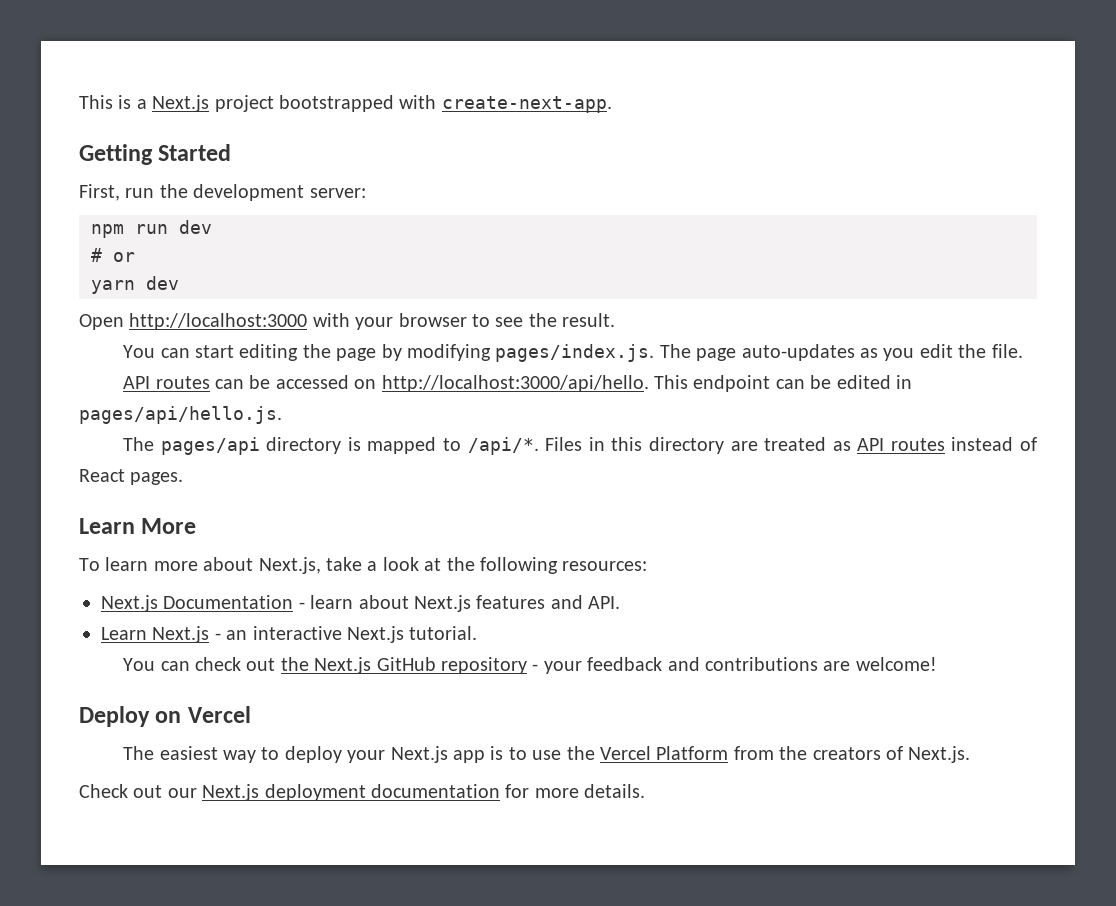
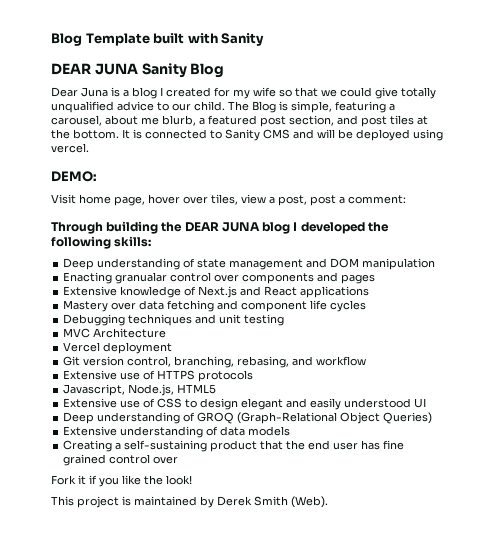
[79,95,612,113] [79,144,232,165] [79,184,366,201] [91,220,212,238] [91,248,135,262] [91,276,179,294] [79,313,616,330] [123,344,1023,362] [123,375,912,392] [79,406,282,424] [123,437,1038,455] [79,469,184,485] [79,518,197,534] [79,557,648,574] [101,595,621,612] [101,626,478,643] [123,657,937,674] [79,706,251,727] [123,746,971,763] [79,784,646,801] This is a Next.js project bootstrapped with create-next-app. // Getting Started // First, run the development server: // npm run dev // # or // yarn dev // Open http://localhost:3000 with your browser to see the result. // You can start editing the page by modifying pages/index.js. The page auto-updates as you edit the file. // API routes can be accessed on http://localhost:3000/api/hello. This endpoint can be edited in pages/api/hello.js. // The pages/api directory is mapped to /api/*. Files in this directory are treated as API routes instead of React pages. // Learn More // To learn more about Next.js, take a look at the following resources: // Next.js Documentation - learn about Next.js features and API. // Learn Next.js - an interactive Next.js tutorial. // You can check out the Next.js GitHub repository - your feedback and contributions are welcome! // Deploy on Vercel // The easiest way to deploy your Next.js app is to use the Vercel Platform from the creators of Next.js. // Check out our Next.js deployment documentation for more details. -> [51,33,265,46] [51,63,225,78] [51,87,436,99] [51,101,395,113] [51,115,428,127] [51,129,443,141] [51,143,89,153] [51,171,97,182] [51,194,406,206] [51,221,389,234] [51,236,152,249] [63,258,436,270] [63,272,376,284] [63,286,370,298] [63,300,367,312] [63,314,285,326] [63,328,167,338] [63,342,173,354] [63,356,367,368] [63,370,254,382] [63,384,217,396] [63,398,427,410] [63,412,433,424] [63,426,291,438] [63,440,405,452] [63,454,179,466] [51,475,192,487] [51,496,328,508] Blog Template built with Sanity // DEAR JUNA Sanity Blog // Dear Juna is a blog I created for my wife so that we could give totally unqualified advice to our child. The Blog is simple, featuring a carousel, about me blurb, a featured post section, and post tiles at the bottom. It is connected to Sanity CMS and will be deployed using vercel. // DEMO: // Visit home page, hover over tiles, view a post, post a comment: // Through building the DEAR JUNA blog I developed the following skills: // Deep understanding of state management and DOM manipulation // Enacting granualar control over components and pages // Extensive knowledge of Next.js and React applications // Mastery over data fetching and component life cycles // Debugging techniques and unit testing // MVC Architecture // Vercel deployment // Git version control, branching, rebasing, and workflow // Extensive use of HTTPS protocols // Javascript, Node.js, HTML5 // Extensive use of CSS to design elegant and easily understood UI // Deep understanding of GROQ (Graph-Relational Object Queries) // Extensive understanding of data models // Creating a self-sustaining product that the end user has fine grained control over // Fork it if you like the look! // This project is maintained by Derek Smith (Web).

